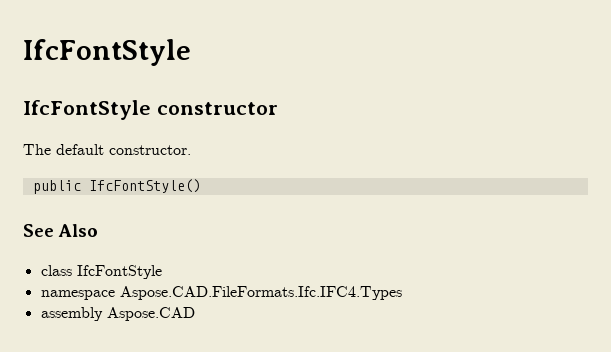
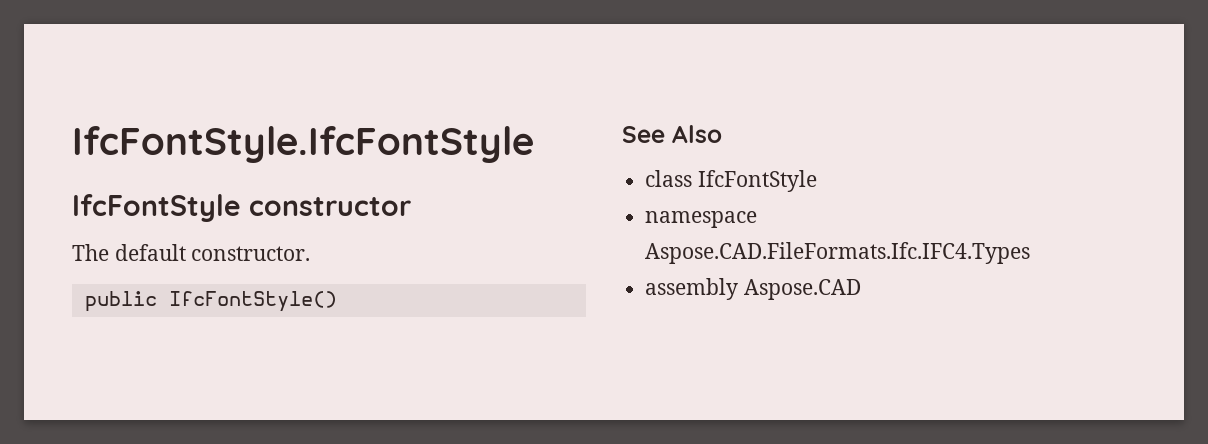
[23,39,191,66] IfcFontStyle -> [72,126,534,163] IfcFontStyle.IfcFontStyle

